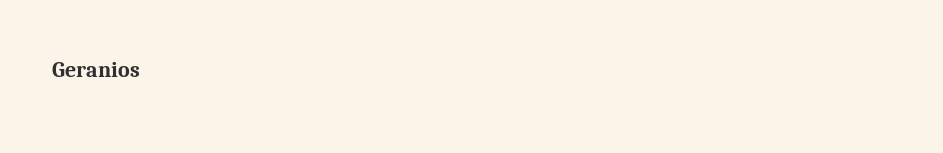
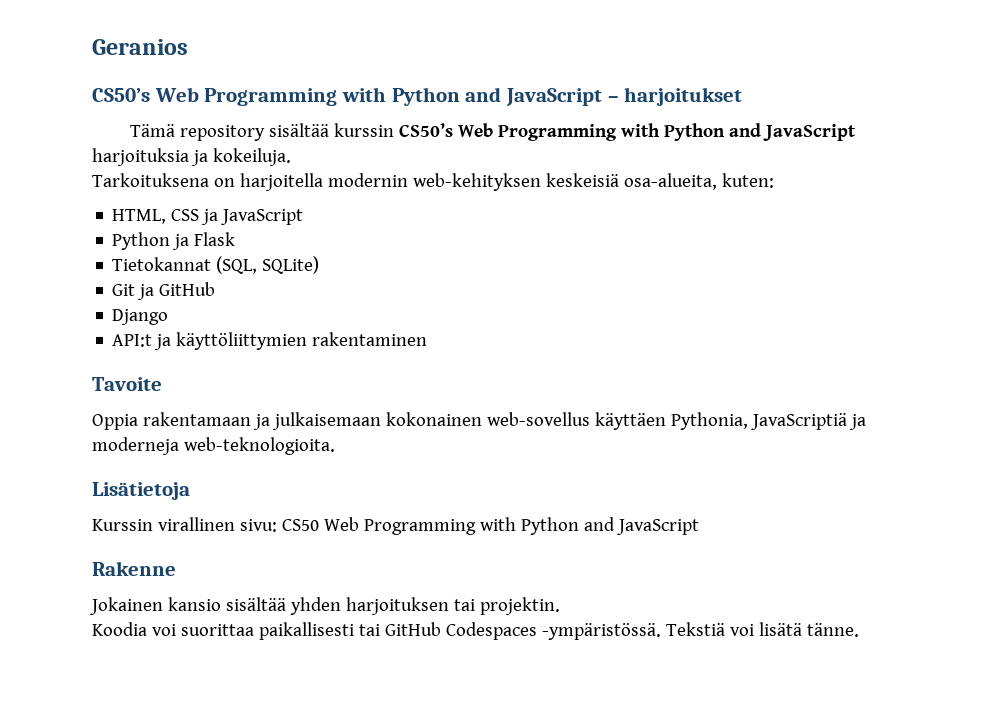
(140, 69) none -> [92,87,743,106] [129,123,856,141] [92,148,291,166] [92,173,774,191] [112,209,304,225] [112,232,236,250] [112,256,320,274] [112,282,216,300] [112,309,169,325] [112,332,428,350] [92,377,162,391] [92,412,866,430] [92,437,335,455] [92,482,190,500] [92,517,699,535] [92,561,176,576] [90,597,560,615] [92,622,859,640] // CS50’s Web Programming with Python and JavaScript – harjoitukset // Tämä repository sisältää kurssin CS50’s Web Programming with Python and JavaScript harjoituksia ja kokeiluja. // Tarkoituksena on harjoitella modernin web-kehityksen keskeisiä osa-alueita, kuten: // HTML, CSS ja JavaScript // Python ja Flask // Tietokannat (SQL, SQLite) // Git ja GitHub // Django // API:t ja käyttöliittymien rakentaminen // Tavoite // Oppia rakentamaan ja julkaisemaan kokonainen web-sovellus käyttäen Pythonia, JavaScriptiä ja moderneja web-teknologioita. // Lisätietoja // Kurssin virallinen sivu: CS50 Web Programming with Python and JavaScript // Rakenne // Jokainen kansio sisältää yhden harjoituksen tai projektin. // Koodia voi suorittaa paikallisesti tai GitHub Codespaces -ympäristössä. Tekstiä voi lisätä tänne.

